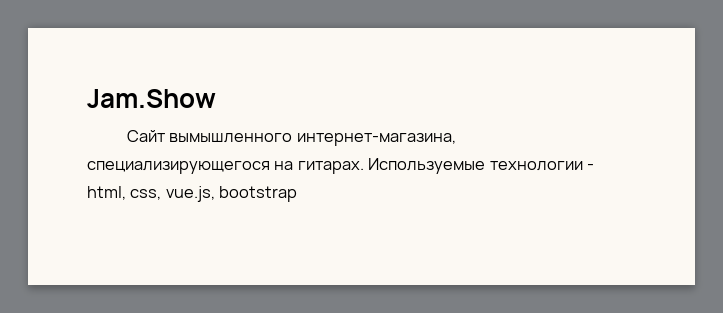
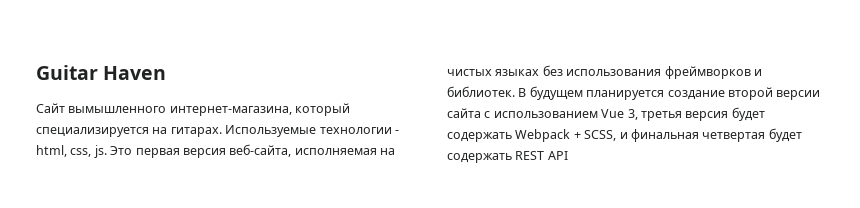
[87,89,216,108] Jam.Show -> [36,65,167,80] Guitar Haven
[87,161,270,174] специализирующегося -> [295,103,351,116] [36,127,149,137] который специализируется
[165,186,298,202] vue.js, bootstrap -> [93,144,395,158] [447,65,762,79] [447,86,821,100] [447,107,765,121] [447,128,802,142] [447,151,568,163] js. Это первая версия веб-сайта, исполняемая на чистых языках без использования фреймворков и библиотек. В будущем планируется создание второй версии сайта с использованием Vue 3, третья версия будет содержать Webpack + SCSS, и финальная четвертая будет содержать REST API

